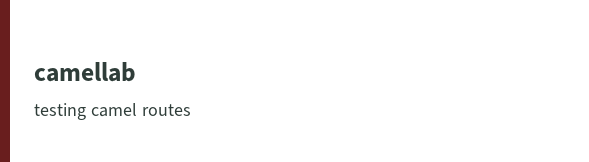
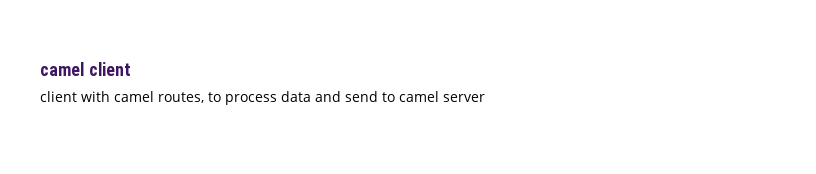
[34,62,136,82] [34,103,191,120] camellab // testing camel routes -> [40,62,131,76] [40,91,485,105] camel client // client with camel routes, to process data and send to camel server

